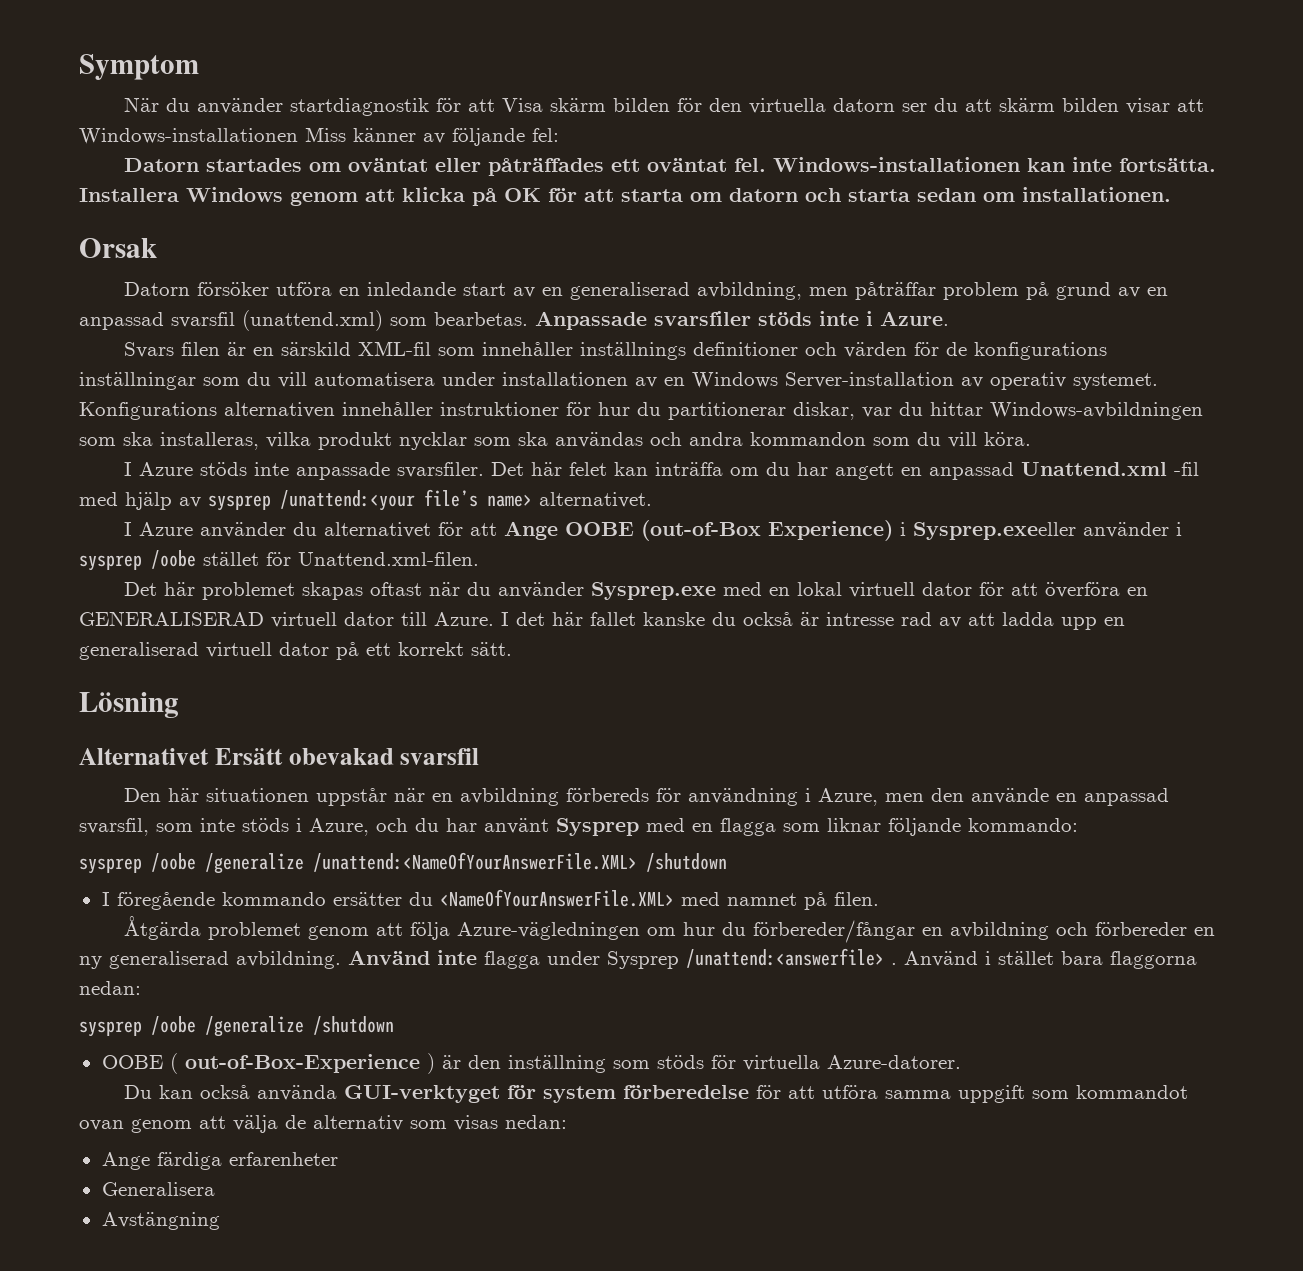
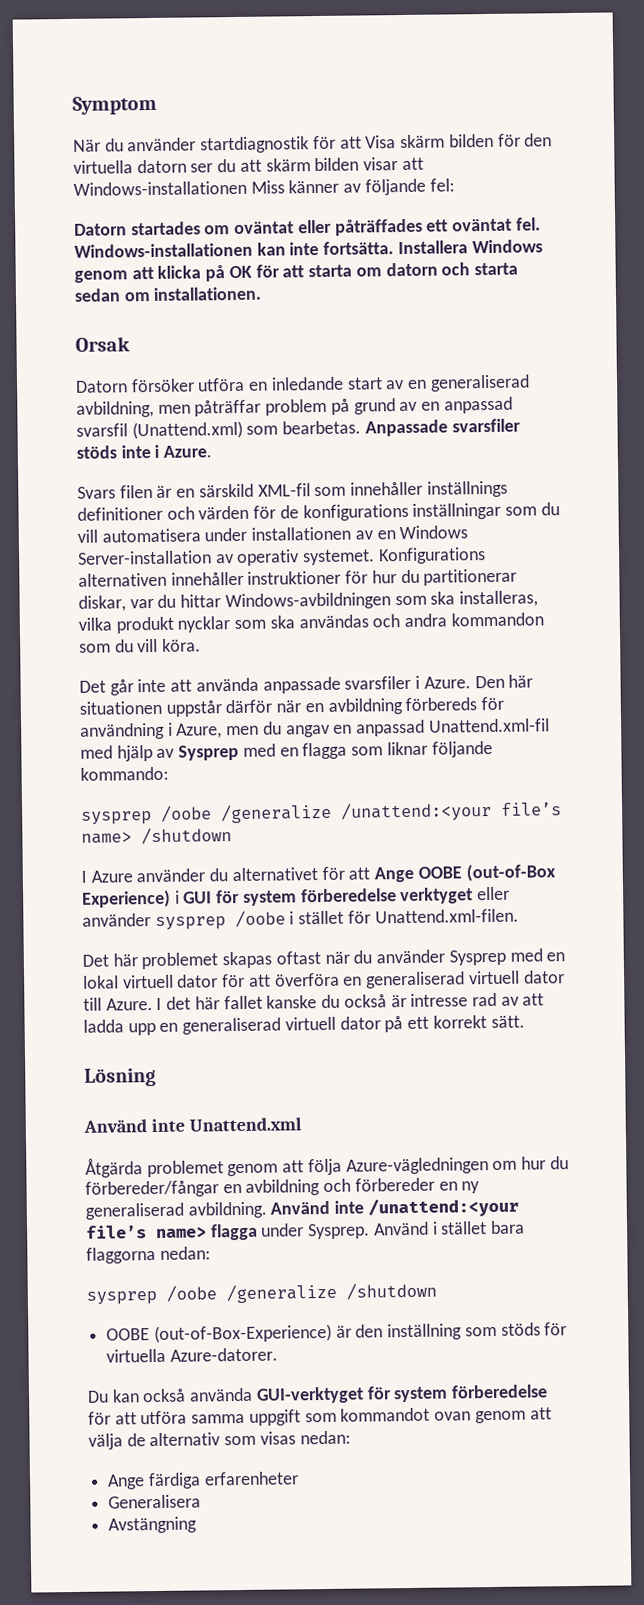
[242,310,383,331] (unattend.xml) -> [131,420,243,440] (Unattend.xml)
[124,462,1200,480] [79,489,652,511] I Azure stöds inte anpassade svarsfiler. Det här felet kan inträffa om du har angett en anpassad Unattend.xml -fil med hjälp av sysprep /unattend:<your file’s name> alternativet. -> [79,674,534,696] [79,696,505,717] [80,718,550,740] [80,740,493,762] [80,766,169,781] [81,801,562,825] [81,827,232,845] Det går inte att använda anpassade svarsfiler i Azure. Den här situationen uppstår därför när en avbildning förbereds för användning i Azure, men du angav en anpassad Unattend.xml-fil med hjälp av Sysprep med en flagga som liknar följande kommando: // sysprep /oobe /generalize /unattend:<your file’s name> /shutdown
[913,522,1183,540] [79,550,196,571] Sysprep.exeeller använder i sysprep /oobe -> [183,886,511,906] [82,910,295,930] GUI för system förberedelse verktyget eller använder sysprep /oobe i
[591,582,717,600] Sysprep.exe -> [448,949,506,966] Sysprep
[79,611,264,626] GENERALISERAD -> [366,971,466,989] generaliserad
[79,748,480,765] [124,788,1170,806] [79,818,1078,836] [79,852,727,874] [101,889,879,910] Alternativet Ersätt obevakad svarsfil // Den här situationen uppstår när en avbildning förbereds för användning i Azure, men den använde en anpassad svarsfil, som inte stöds i Azure, och du har använt Sysprep med en flagga som liknar följande kommando: // sysprep /oobe /generalize /unattend:<NameOfYourAnswerFile.XML> /shutdown // I föregående kommando ersätter du <NameOfYourAnswerFile.XML> med namnet på filen. -> [83,1117,302,1133] Använd inte Unattend.xml
[484,948,897,969] flagga under Sysprep /unattend:<answerfile> . -> [367,1197,519,1218] [86,1223,371,1241] /unattend:<your file’s name> flagga under Sysprep.
[169,1053,435,1074] ( out-of-Box-Experience ) -> [153,1323,332,1344] (out-of-Box-Experience)

